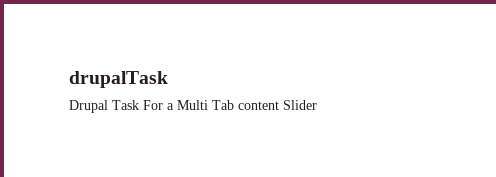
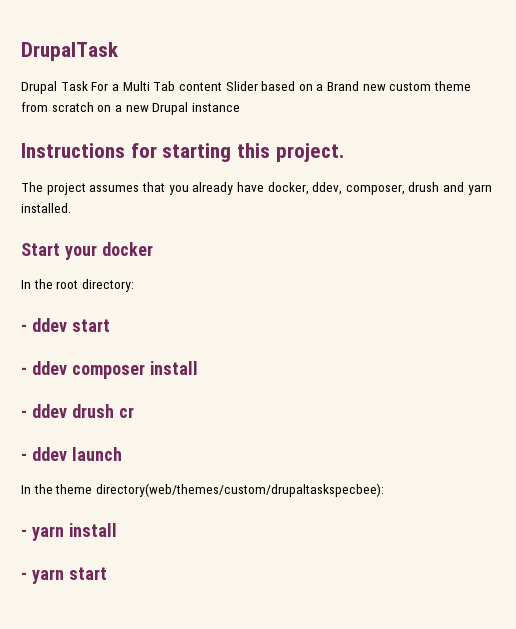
[69,71,168,88] drupalTask -> [21,42,119,61] DrupalTask
(317, 105) none -> [261,81,472,91] [21,102,240,115] [21,143,344,162] [21,182,492,195] [21,203,71,213] [21,242,153,260] [21,279,134,292] [21,318,110,332] [21,361,198,379] [21,404,134,418] [21,447,122,461] [21,483,384,497] [21,523,117,541] [21,567,107,584] based on a Brand new custom theme from scratch on a new Drupal instance // Instructions for starting this project. // The project assumes that you already have docker, ddev, composer, drush and yarn installed. // Start your docker // In the root directory: // - ddev start // - ddev composer install // - ddev drush cr // - ddev launch // In the theme directory(web/themes/custom/drupaltaskspecbee): // - yarn install // - yarn start

